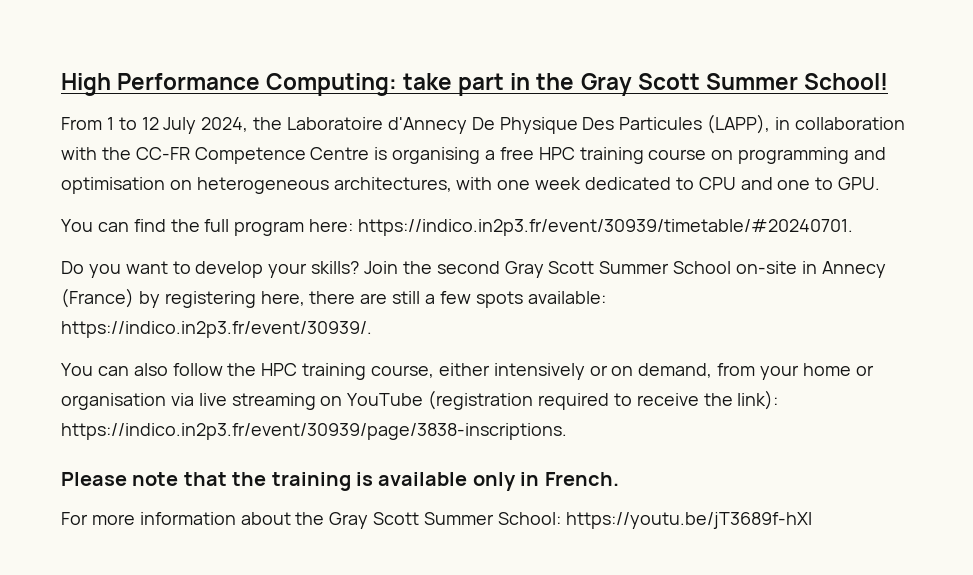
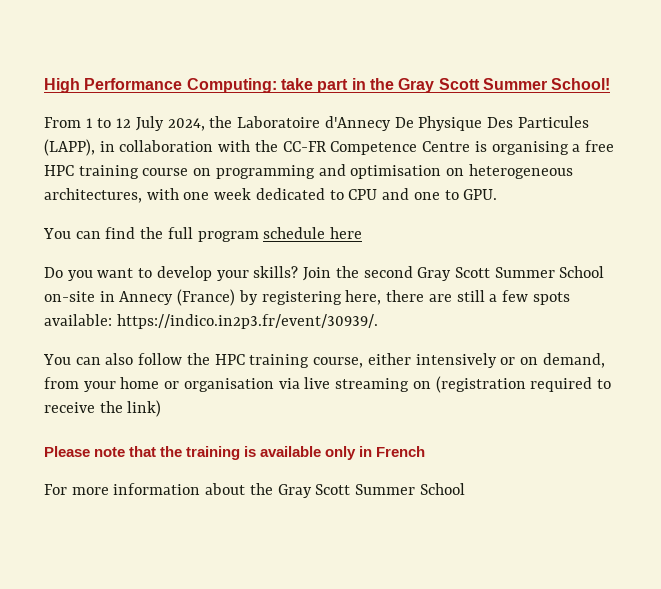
[309,219,854,236] here: https://indico.in2p3.fr/event/30939/timetable/#20240701. -> [263,227,363,239] schedule here
[347,393,424,406] YouTube -> (431, 385) none
[737,390,779,410] [61,423,567,440] link): https://indico.in2p3.fr/event/30939/page/3838-inscriptions. -> [127,400,162,417] link)
[544,472,619,486] French. -> [376,446,426,457] French
[497,512,812,529] School: https://youtu.be/jT3689f-hXI -> [419,483,465,495] School

